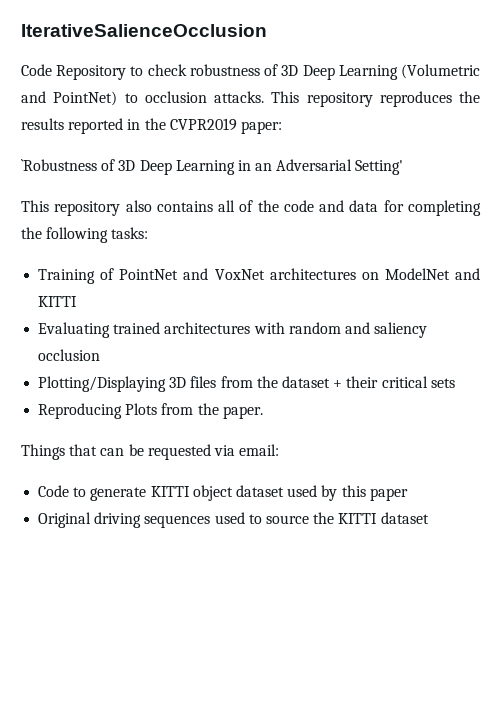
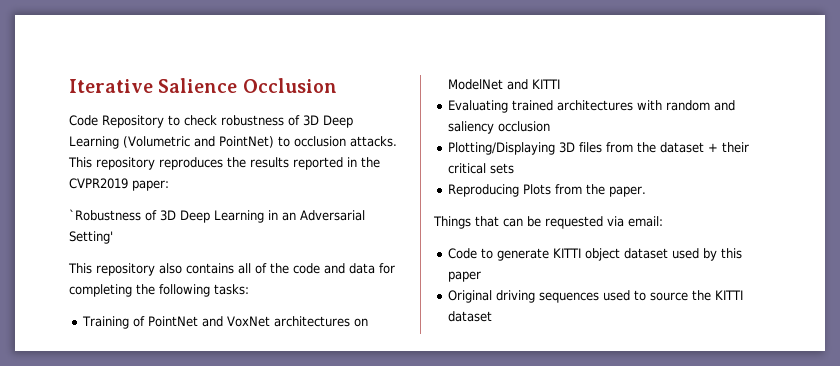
[21,24,267,37] IterativeSalienceOcclusion -> [69,78,337,93] Iterative Salience Occlusion

